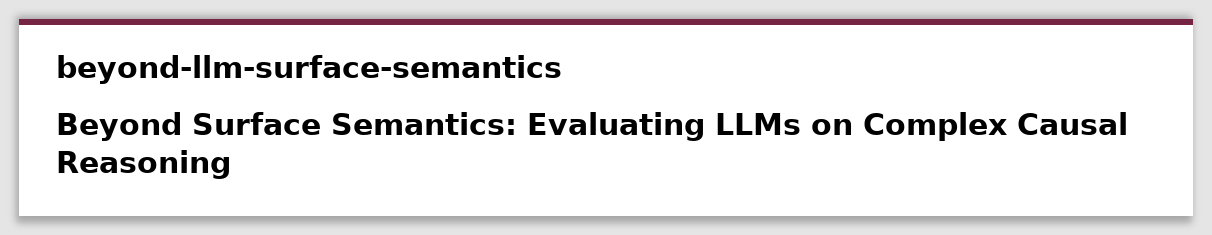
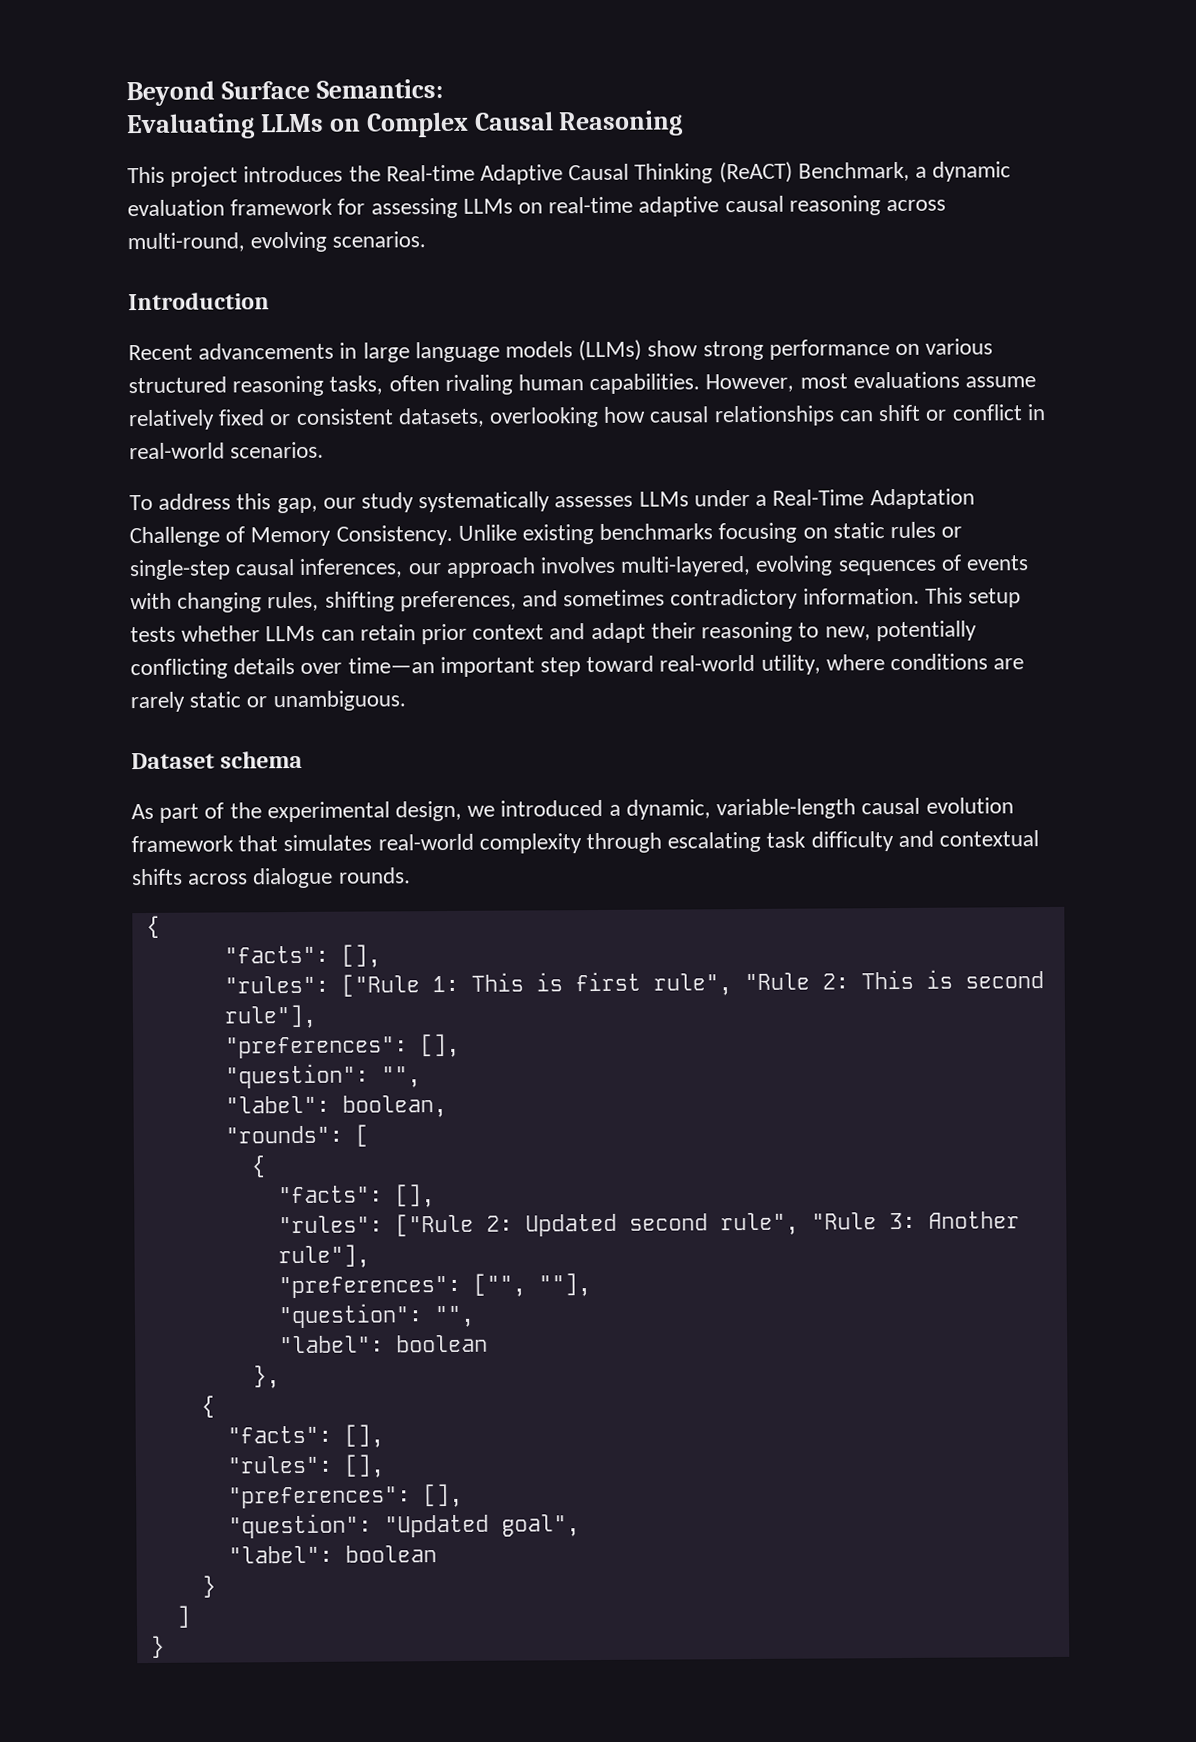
[56,55,562,84] beyond-llm-surface-semantics // -> (126, 93) none
(517, 123) none -> (443, 89) //
(231, 164) none -> [127,161,1012,187] [127,195,947,219] [127,231,427,253] [128,292,270,311] [128,338,994,363] [128,371,1037,397] [128,404,1046,431] [129,441,325,460] [129,488,975,514] [129,521,963,548] [129,554,1030,581] [130,587,1022,613] [130,620,977,645] [130,653,1025,680] [130,690,406,713] [131,750,304,770] [131,797,1014,823] [131,830,1040,854] [131,867,411,889] [145,915,160,939] [223,944,381,968] [223,969,1044,997] [223,1004,317,1029] [224,1033,460,1059] [224,1063,421,1089] [224,1095,447,1118] [224,1124,369,1147] [250,1155,266,1178] [277,1184,435,1208] [277,1211,1020,1237] [277,1244,370,1269] [277,1273,591,1299] [277,1303,475,1329] [278,1334,488,1354] [252,1365,280,1389] [200,1395,215,1418] [226,1424,384,1448] [226,1454,385,1478] [227,1483,463,1509] [227,1513,580,1539] [227,1545,437,1564] [201,1575,216,1598] [175,1605,191,1628] [150,1635,165,1658] // This project introduces the Real-time Adaptive Causal Thinking (ReACT) Benchmark, a dynamic evaluation framework for assessing LLMs on real-time adaptive causal reasoning across multi-round, evolving scenarios. // Introduction // Recent advancements in large language models (LLMs) show strong performance on various structured reasoning tasks, often rivaling human capabilities. However, most evaluations assume relatively fixed or consistent datasets, overlooking how causal relationships can shift or conflict in real-world scenarios. // To address this gap, our study systematically assesses LLMs under a Real-Time Adaptation Challenge of Memory Consistency. Unlike existing benchmarks focusing on static rules or single-step causal inferences, our approach involves multi-layered, evolving sequences of events with changing rules, shifting preferences, and sometimes contradictory information. This setup tests whether LLMs can retain prior context and adapt their reasoning to new, potentially conflicting details over time—an important step toward real-world utility, where conditions are rarely static or unambiguous. // Dataset schema // As part of the experimental design, we introduced a dynamic, variable-length causal evolution framework that simulates real-world complexity through escalating task difficulty and contextual shifts across dialogue rounds. // { // "facts": [], // "rules": ["Rule 1: This is first rule", "Rule 2: This is second rule"], // "preferences": [], // "question": "", // "label": boolean, // "rounds": [ // { // "facts": [], // "rules": ["Rule 2: Updated second rule", "Rule 3: Another rule"], // "preferences": ["", ""], // "question": "", // "label": boolean // }, // { // "facts": [], // "rules": [], // "preferences": [], // "question": "Updated goal", // "label": boolean // } // ] // }

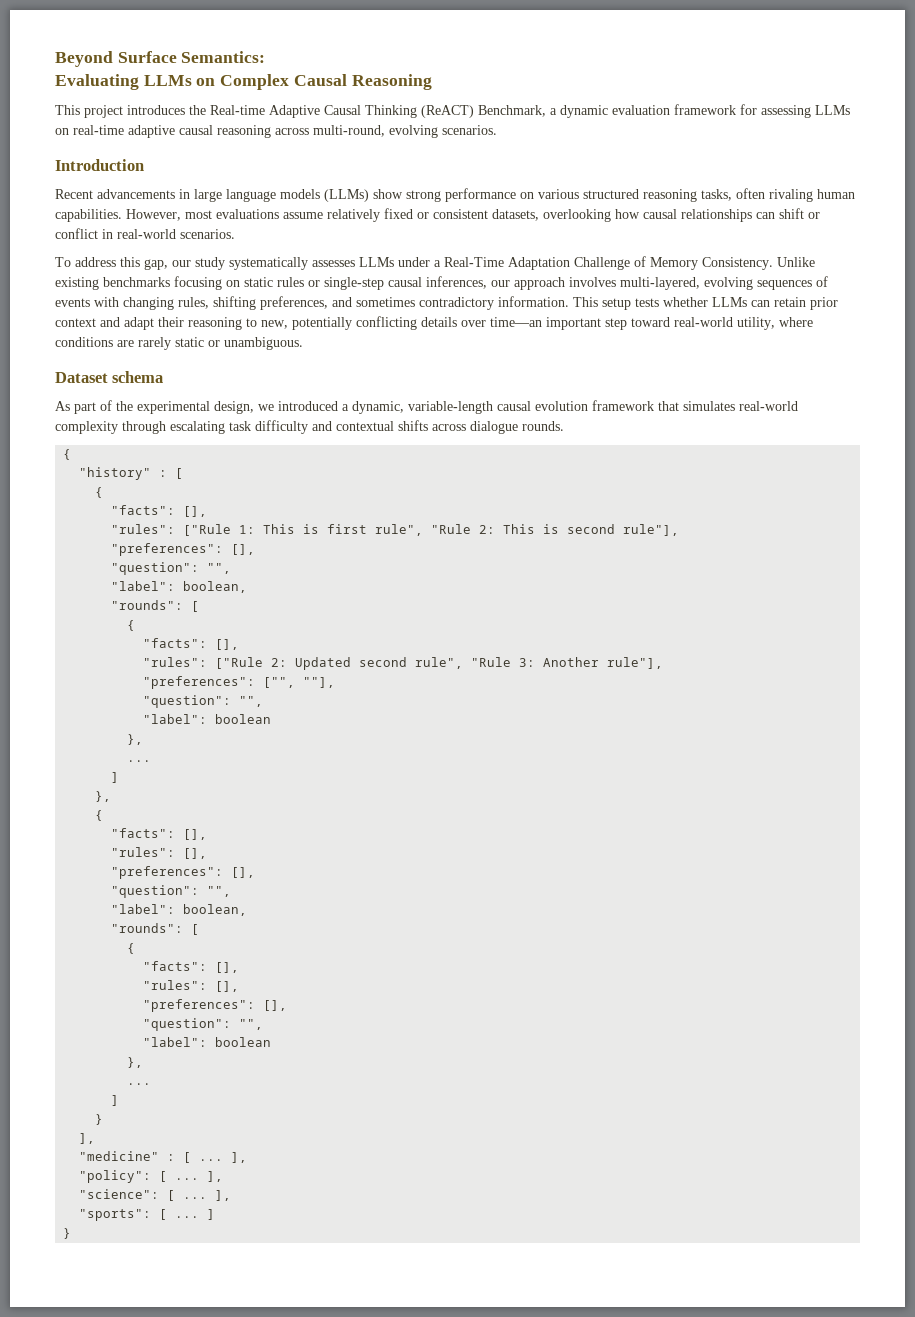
(160, 927) none -> [79,467,184,480] [95,487,104,498] // "history" : [ // {
[200,1395,215,1418] [226,1424,384,1448] [226,1454,385,1478] [227,1483,463,1509] [227,1513,580,1539] [227,1545,437,1564] [201,1575,216,1598] [175,1605,191,1628] [150,1635,165,1658] // { // "facts": [], // "rules": [], // "preferences": [], // "question": "Updated goal", // "label": boolean // } // ] // } -> [127,760,152,762] [111,772,120,783] [95,791,112,802] [95,810,104,821] [111,828,208,840] [111,847,208,859] [111,866,256,879] [111,885,232,898] [111,904,248,916] [111,923,200,935] [127,943,136,954] [143,961,240,973] [143,980,240,992] [143,999,288,1012] [143,1018,264,1031] [143,1037,272,1047] [127,1057,144,1068] [127,1083,152,1085] [111,1095,120,1106] [95,1114,104,1125] [79,1133,96,1144] [79,1151,248,1163] [79,1170,224,1183] [79,1189,232,1201] [79,1209,216,1221] [63,1228,72,1239] // ... // ] // }, // { // "facts": [], // "rules": [], // "preferences": [], // "question": "", // "label": boolean, // "rounds": [ // { // "facts": [], // "rules": [], // "preferences": [], // "question": "", // "label": boolean // }, // ... // ] // } // ], // "medicine" : [ ... ], // "policy": [ ... ], // "science": [ ... ], // "sports": [ ... ] // }

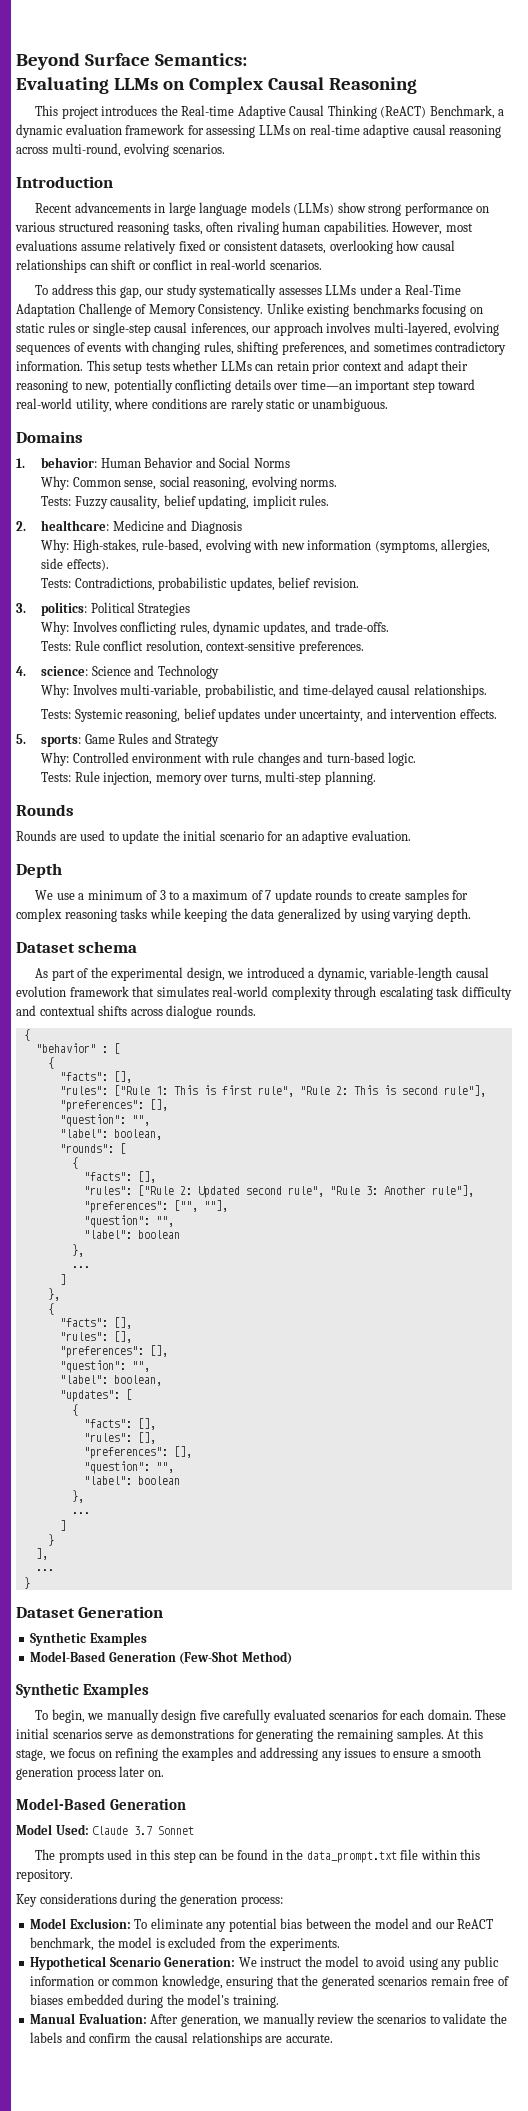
(303, 343) none -> [16,431,83,443] [16,457,290,468] [41,476,338,490] [41,495,330,509] [16,520,242,534] [41,539,491,553] [41,558,109,571] [41,577,359,591] [16,602,191,616] [41,621,389,635] [41,640,364,654] [16,665,219,679] [41,684,487,698] [41,708,497,722] [16,733,220,747] [41,752,417,766] [41,771,376,785] [16,804,74,816] [16,830,411,844] [16,863,62,878] [35,889,469,903] [16,908,471,922] // Domains // 1. behavior: Human Behavior and Social Norms // Why: Common sense, social reasoning, evolving norms. // Tests: Fuzzy causality, belief updating, implicit rules. // 2. healthcare: Medicine and Diagnosis // Why: High-stakes, rule-based, evolving with new information (symptoms, allergies, side effects). // Tests: Contradictions, probabilistic updates, belief revision. // 3. politics: Political Strategies // Why: Involves conflicting rules, dynamic updates, and trade-offs. // Tests: Rule conflict resolution, context-sensitive preferences. // 4. science: Science and Technology // Why: Involves multi-variable, probabilistic, and time-delayed causal relationships. // Tests: Systemic reasoning, belief updates under uncertainty, and intervention effects. // 5. sports: Game Rules and Strategy // Why: Controlled environment with rule changes and turn-based logic. // Tests: Rule injection, memory over turns, multi-step planning. // Rounds // Rounds are used to update the initial scenario for an adaptive evaluation. // Depth // We use a minimum of 3 to a maximum of 7 update rounds to create samples for complex reasoning tasks while keeping the data generalized by using varying depth.
[79,467,152,480] "history" -> [35,1043,96,1053] "behavior"
[111,923,184,933] "rounds": -> [59,1390,120,1402] "updates":
[79,1151,248,1163] [79,1170,224,1183] [79,1189,232,1201] [79,1209,216,1221] [63,1228,72,1239] "medicine" : [ ... ], // "policy": [ ... ], // "science": [ ... ], // "sports": [ ... ] // } -> [35,1569,54,1571] [23,1577,30,1589] [16,1606,164,1618] [30,1632,147,1646] [30,1651,292,1665] [16,1683,149,1698] [35,1709,507,1723] [16,1728,483,1742] [16,1747,482,1761] [16,1766,164,1780] [16,1798,186,1810] [16,1824,195,1835] [35,1849,481,1863] [16,1869,73,1882] [16,1893,283,1907] [30,1918,494,1932] [30,1937,340,1951] [30,1956,499,1970] [30,1975,509,1989] [30,1994,279,2008] [30,2013,507,2027] [30,2032,333,2046] ... // } // Dataset Generation // Synthetic Examples // Model-Based Generation (Few-Shot Method) // Synthetic Examples // To begin, we manually design five carefully evaluated scenarios for each domain. These initial scenarios serve as demonstrations for generating the remaining samples. At this stage, we focus on refining the examples and addressing any issues to ensure a smooth generation process later on. // Model-Based Generation // Model Used: Claude 3.7 Sonnet // The prompts used in this step can be found in the data_prompt.txt file within this repository. // Key considerations during the generation process: // Model Exclusion: To eliminate any potential bias between the model and our ReACT benchmark, the model is excluded from the experiments. // Hypothetical Scenario Generation: We instruct the model to avoid using any public information or common knowledge, ensuring that the generated scenarios remain free of biases embedded during the model's training. // Manual Evaluation: After generation, we manually review the scenarios to validate the labels and confirm the causal relationships are accurate.

